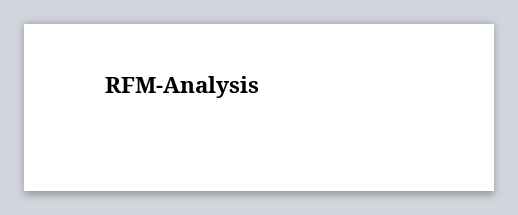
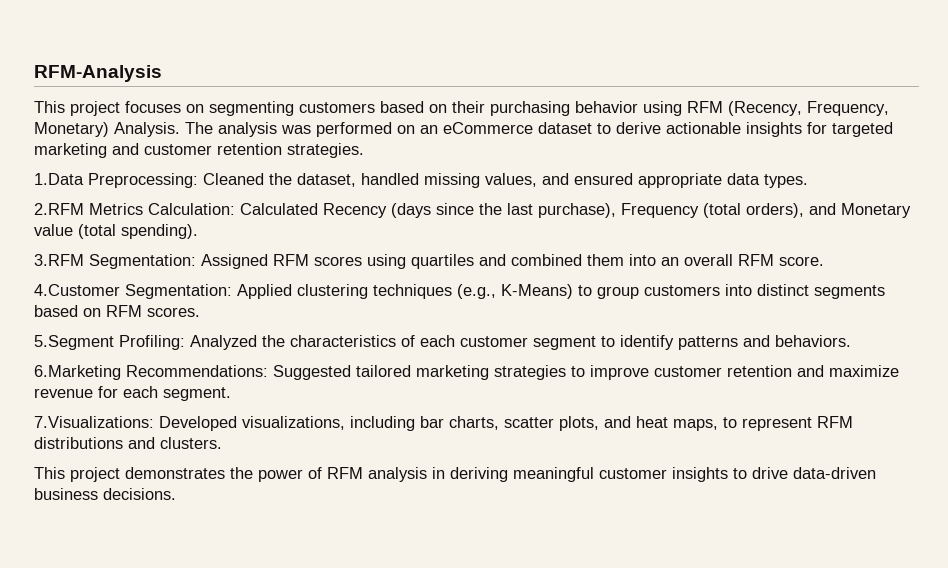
(259, 87) none -> [34,101,889,116] [34,122,893,137] [34,143,364,158] [34,173,808,188] [34,203,911,218] [34,224,198,239] [34,254,824,269] [34,284,885,299] [34,305,200,317] [34,335,851,350] [34,365,899,380] [34,386,231,401] [34,416,853,431] [34,437,222,449] [34,467,876,482] [34,488,176,500] // This project focuses on segmenting customers based on their purchasing behavior using RFM (Recency, Frequency, Monetary) Analysis. The analysis was performed on an eCommerce dataset to derive actionable insights for targeted marketing and customer retention strategies. // 1.Data Preprocessing: Cleaned the dataset, handled missing values, and ensured appropriate data types. // 2.RFM Metrics Calculation: Calculated Recency (days since the last purchase), Frequency (total orders), and Monetary value (total spending). // 3.RFM Segmentation: Assigned RFM scores using quartiles and combined them into an overall RFM score. // 4.Customer Segmentation: Applied clustering techniques (e.g., K-Means) to group customers into distinct segments based on RFM scores. // 5.Segment Profiling: Analyzed the characteristics of each customer segment to identify patterns and behaviors. // 6.Marketing Recommendations: Suggested tailored marketing strategies to improve customer retention and maximize revenue for each segment. // 7.Visualizations: Developed visualizations, including bar charts, scatter plots, and heat maps, to represent RFM distributions and clusters. // This project demonstrates the power of RFM analysis in deriving meaningful customer insights to drive data-driven business decisions.

